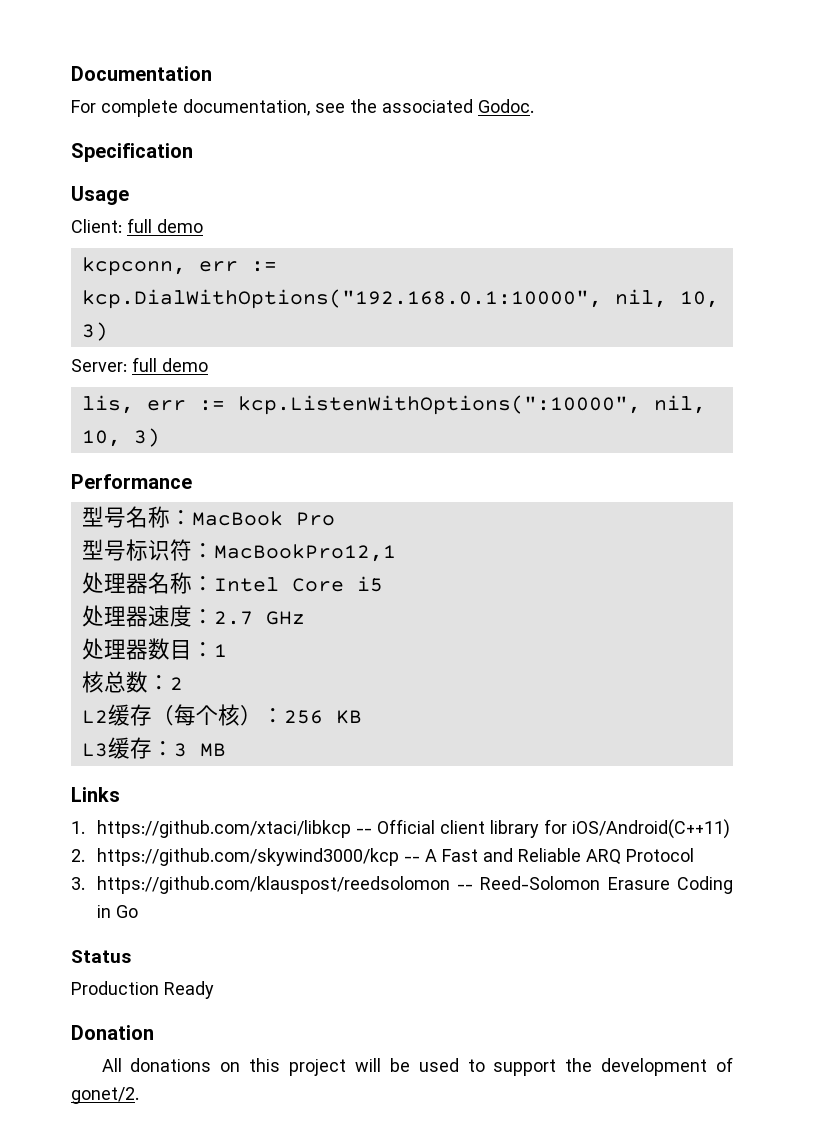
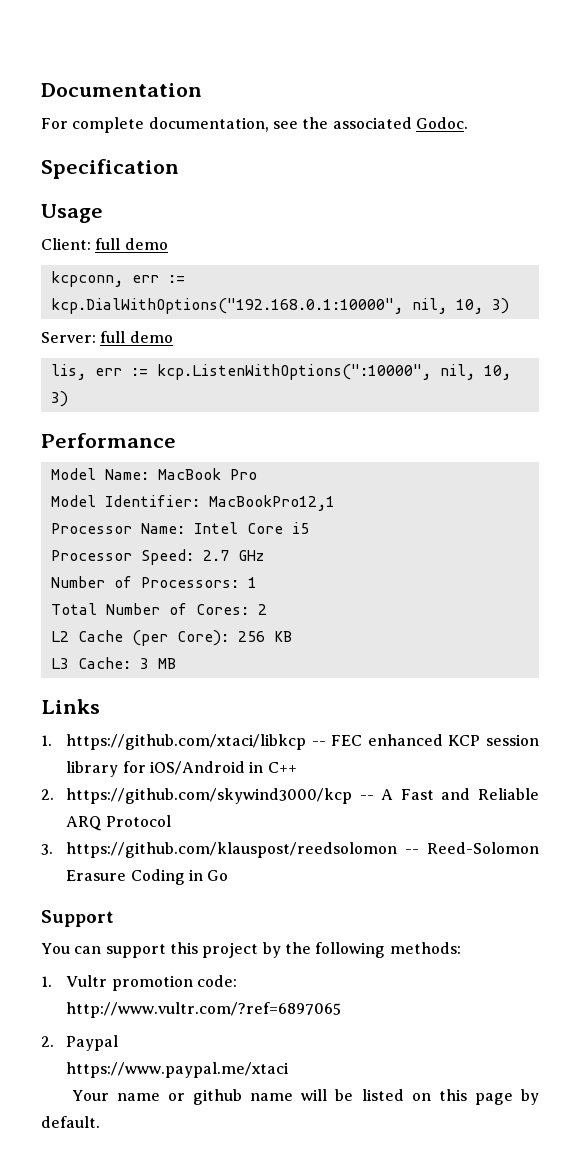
[81,506,192,528] 型号名称： -> [50,468,149,480] Model Name:
[81,539,396,562] [81,572,214,594] 型号标识符：MacBookPro12,1 // 处理器名称： -> [50,495,335,511] [50,523,185,534] Model Identifier: MacBookPro12,1 // Processor Name:
[81,605,214,627] 处理器速度： -> [50,549,194,565] Processor Speed:
[81,638,227,660] [81,671,183,693] [81,704,284,726] 处理器数目：1 // 核总数：2 // L2缓存（每个核）： -> [50,576,257,588] [50,603,267,615] [50,630,229,646] Number of Processors: 1 // Total Number of Cores: 2 // L2 Cache (per Core):
[107,737,174,759] 缓存： -> [77,657,131,669] Cache:
[376,819,730,839] Official client library for iOS/Android(C++11) -> [331,734,539,746] [66,761,297,777] FEC enhanced KCP session library for iOS/Android in C++
[71,950,131,963] [71,981,214,999] [71,1025,154,1040] [101,1057,733,1076] [71,1087,139,1104] Status // Production Ready // Donation // All donations on this project will be used to support the development of gonet/2. -> [41,910,114,927] [41,942,461,958] [41,975,237,991] [66,1002,342,1018] [41,1035,119,1051] [66,1062,290,1078] [71,1089,539,1105] [41,1116,100,1128] Support // You can support this project by the following methods: // 1. Vultr promotion code: // http://www.vultr.com/?ref=6897065 // 2. Paypal // https://www.paypal.me/xtaci // Your name or github name will be listed on this page by default.

